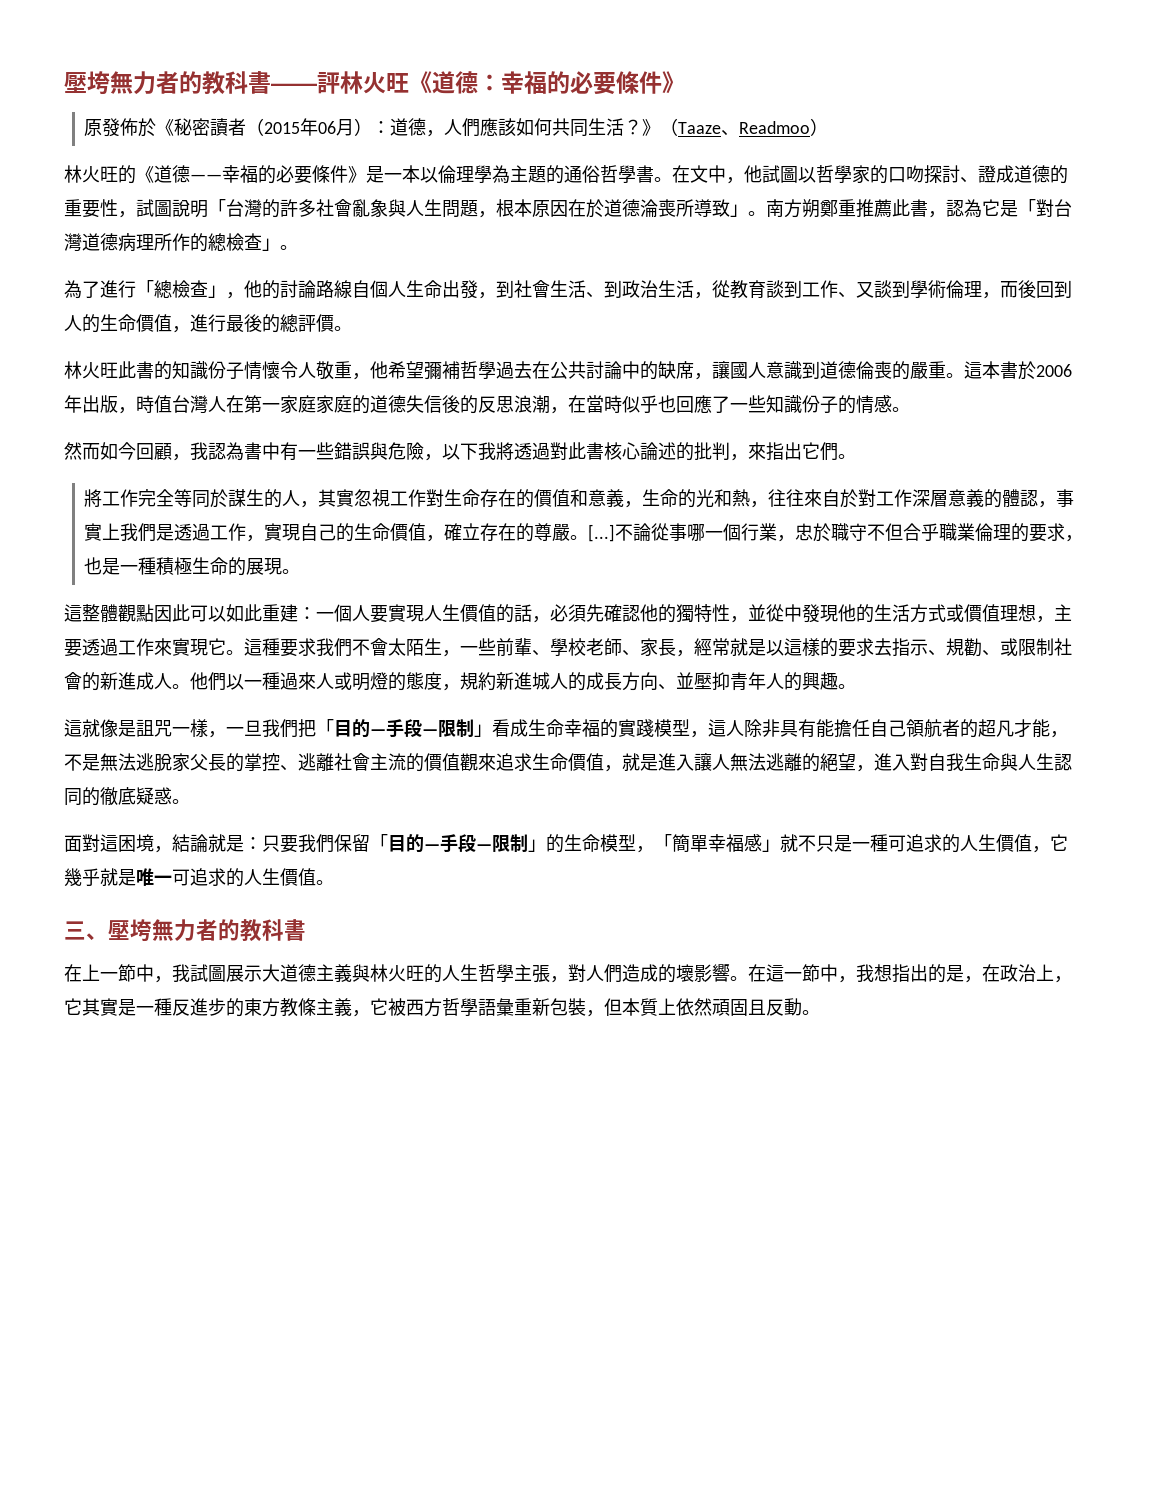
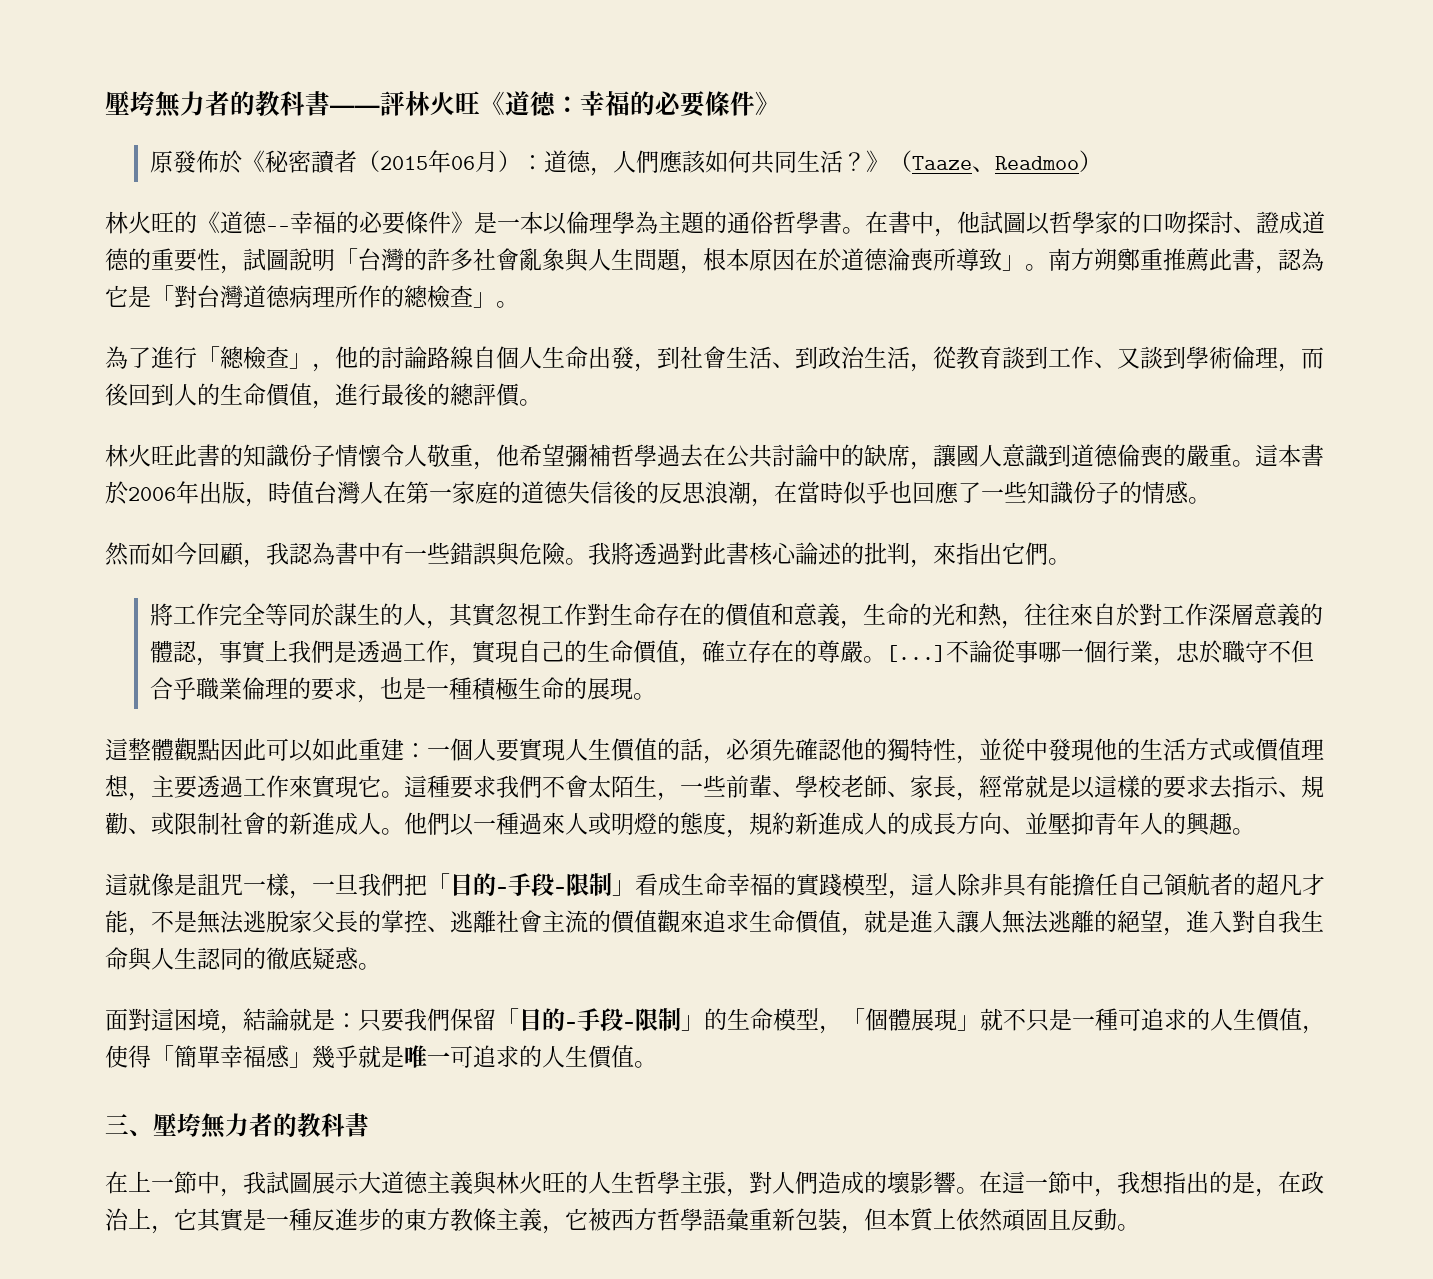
[690,165,708,183] 文 -> [888,211,911,234] 書
[316,395,352,414] 家庭 -> (498, 492) none
[424,443,478,461] ，以下 -> [565,558,588,565] 。
[532,672,550,690] 城 -> [841,812,864,835] 成
[672,834,762,853] 簡單幸福感 -> [865,1008,957,1031] 個體展現
[1050,834,1068,851] 它 -> [105,1045,312,1068] 使得「簡單幸福感」

